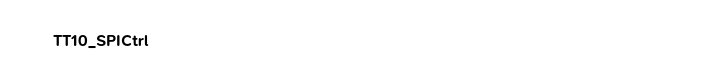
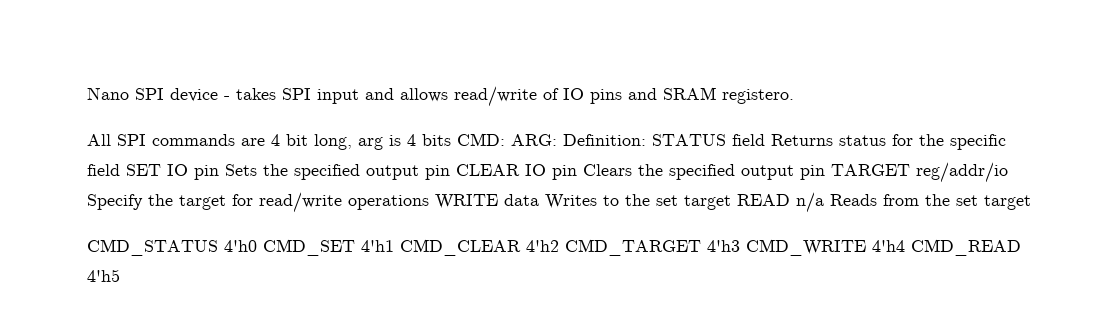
[53,34,149,49] TT10_SPICtrl -> [87,86,794,107] [87,133,1006,150] [87,162,1008,183] [87,192,1031,213] [87,239,1021,256] [87,269,120,282] Nano SPI device - takes SPI input and allows read/write of IO pins and SRAM registero. // All SPI commands are 4 bit long, arg is 4 bits CMD: ARG: Definition: STATUS field Returns status for the specific field SET IO pin Sets the specified output pin CLEAR IO pin Clears the specified output pin TARGET reg/addr/io Specify the target for read/write operations WRITE data Writes to the set target READ n/a Reads from the set target // CMD_STATUS 4'h0 CMD_SET 4'h1 CMD_CLEAR 4'h2 CMD_TARGET 4'h3 CMD_WRITE 4'h4 CMD_READ 4'h5

